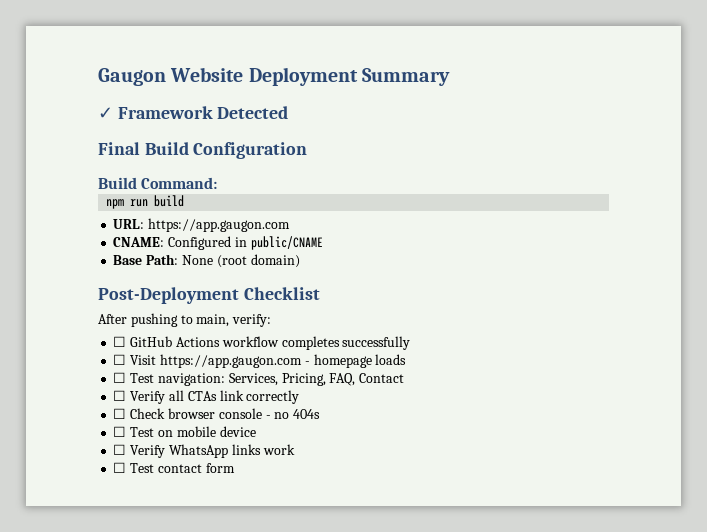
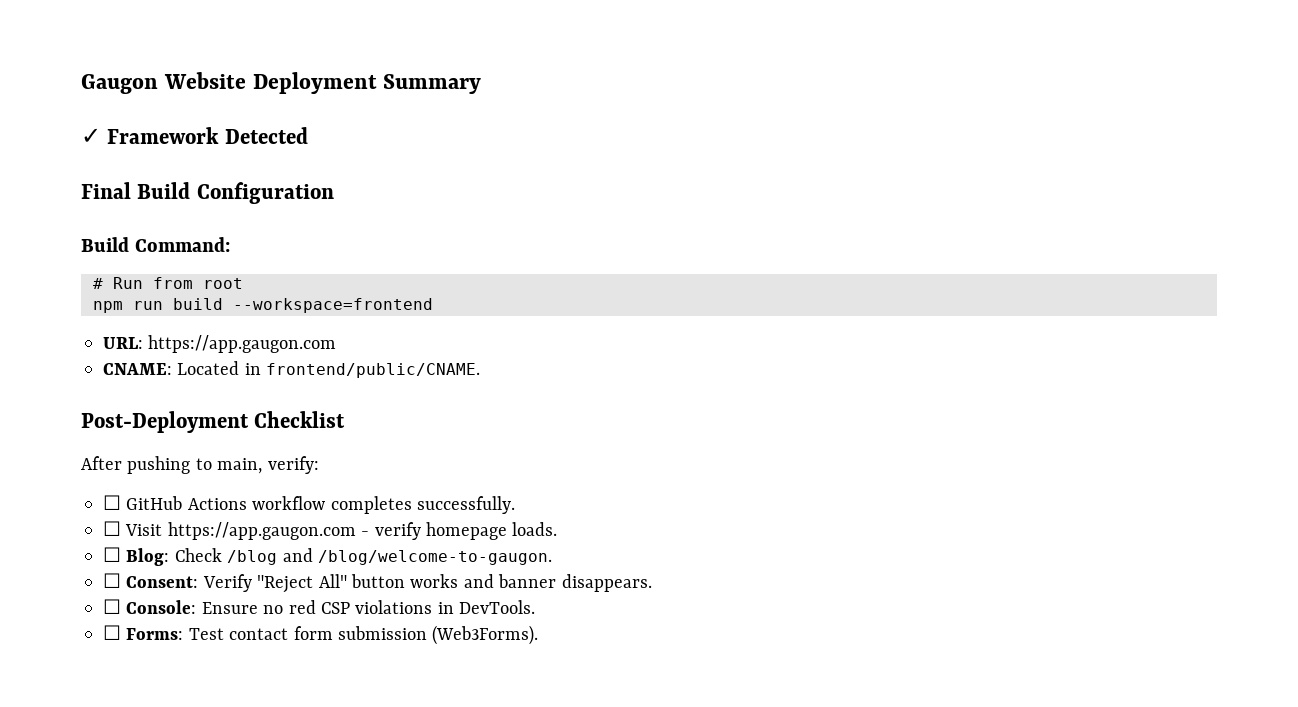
(218, 183) none -> [93,277,243,289] // # Run from root
(185, 201) none -> [233,298,433,313] --workspace=frontend
[168,236,323,250] [113,254,300,268] Configured in public/CNAME // Base Path: None (root domain) -> [177,361,481,378] Located in frontend/public/CNAME.
[342,336,411,350] successfully -> [417,496,515,514] successfully.
[313,354,407,368] [113,372,405,386] [113,390,300,404] [113,408,321,419] [113,426,256,437] [113,444,295,458] [113,462,127,473] homepage loads // ☐ Test navigation: Services, Pricing, FAQ, Contact // ☐ Verify all CTAs link correctly // ☐ Check browser console - no 404s // ☐ Test on mobile device // ☐ Verify WhatsApp links work // ☐ -> [374,522,558,540] [103,547,552,566] [103,573,652,593] [103,599,536,614] [103,625,184,640] verify homepage loads. // ☐ Blog: Check /blog and /blog/welcome-to-gaugon. // ☐ Consent: Verify "Reject All" button works and banner disappears. // ☐ Console: Ensure no red CSP violations in DevTools. // ☐ Forms:
(235, 468) none -> [338,625,539,645] submission (Web3Forms).

